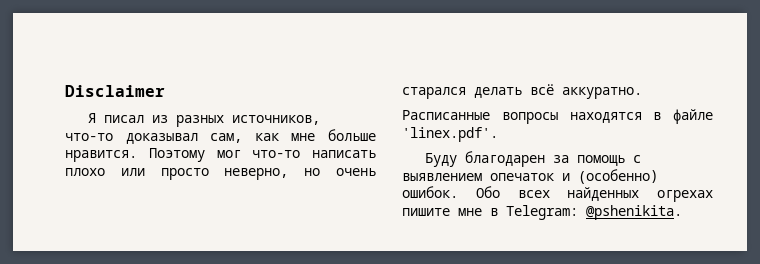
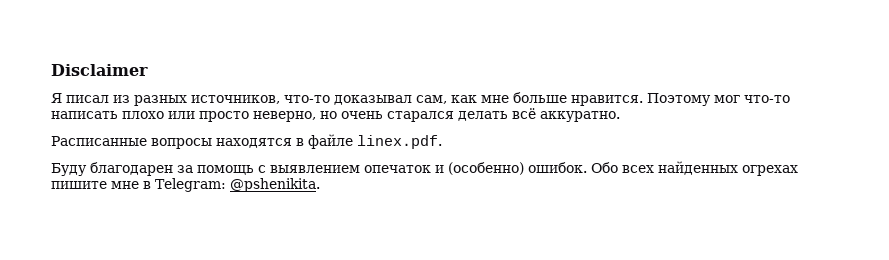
[402,127,498,142] 'linex.pdf'. -> [357,135,442,149] linex.pdf.

